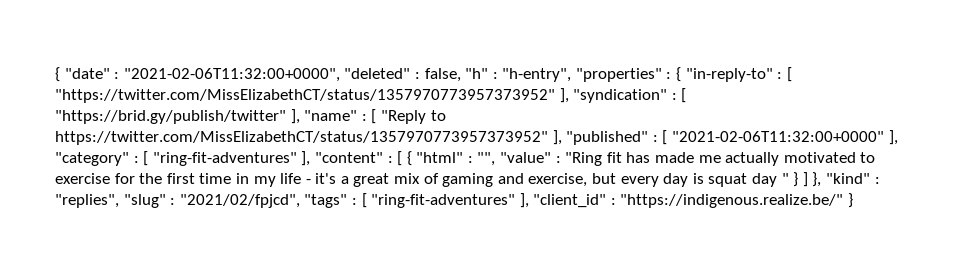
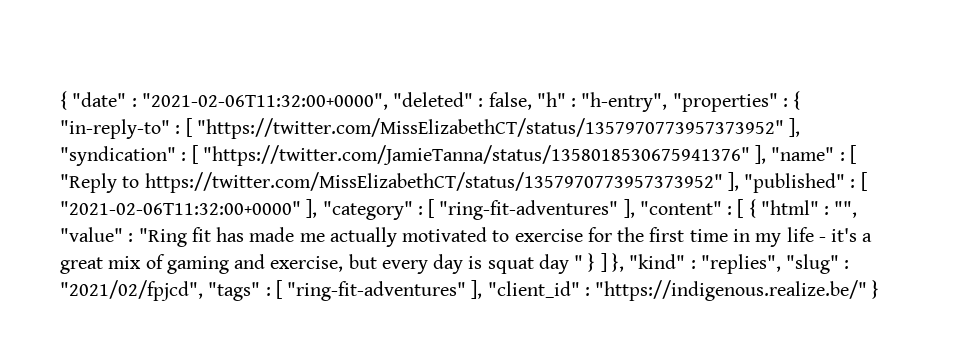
[55,110,286,124] "https://brid.gy/publish/twitter" -> [202,145,750,166] "https://twitter.com/JamieTanna/status/1358018530675941376"

